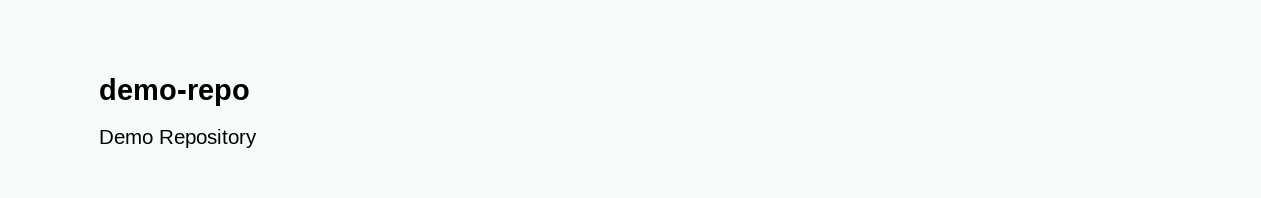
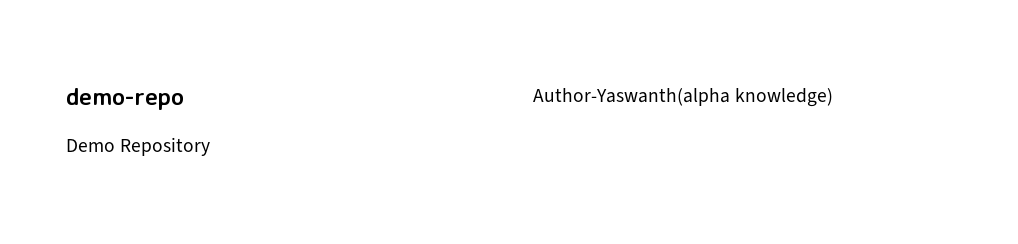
(257, 138) none -> [533,88,834,107] // Author-Yaswanth(alpha knowledge)

